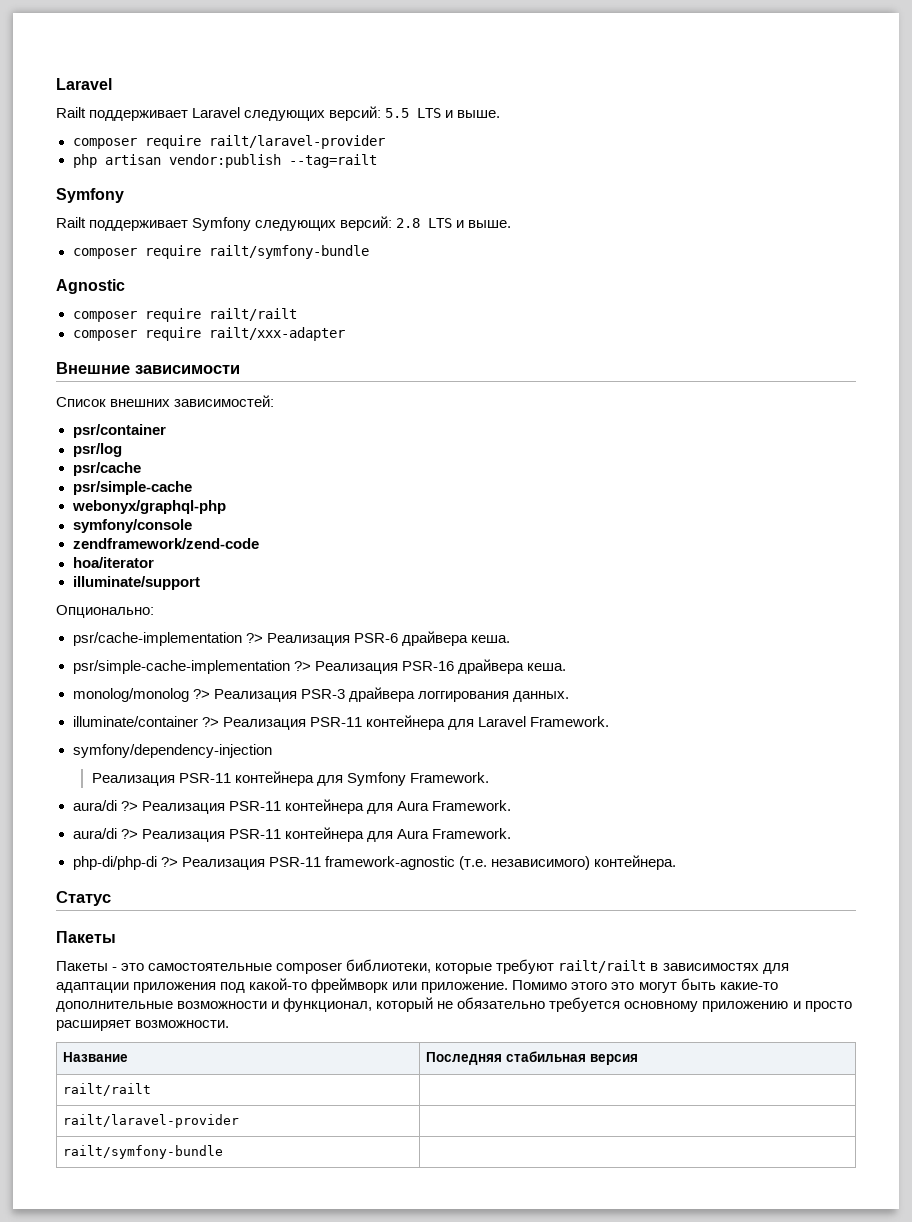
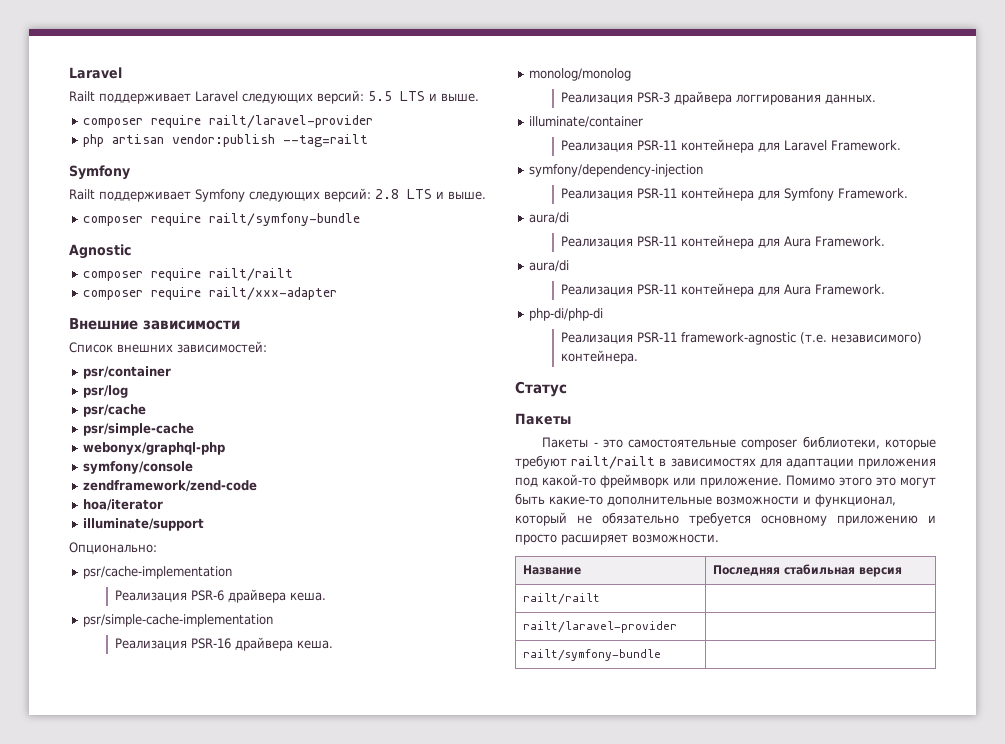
[245,633,263,643] ?> -> (233, 572) //
[293,661,311,671] ?> -> (274, 620) //
[192,689,210,699] ?> -> (632, 74) //
[201,717,219,727] ?> -> (644, 122) //
[120,801,138,811] ?> -> (570, 218) //
[120,829,138,839] ?> -> (570, 266) //
[160,857,178,867] ?> -> (604, 314) //

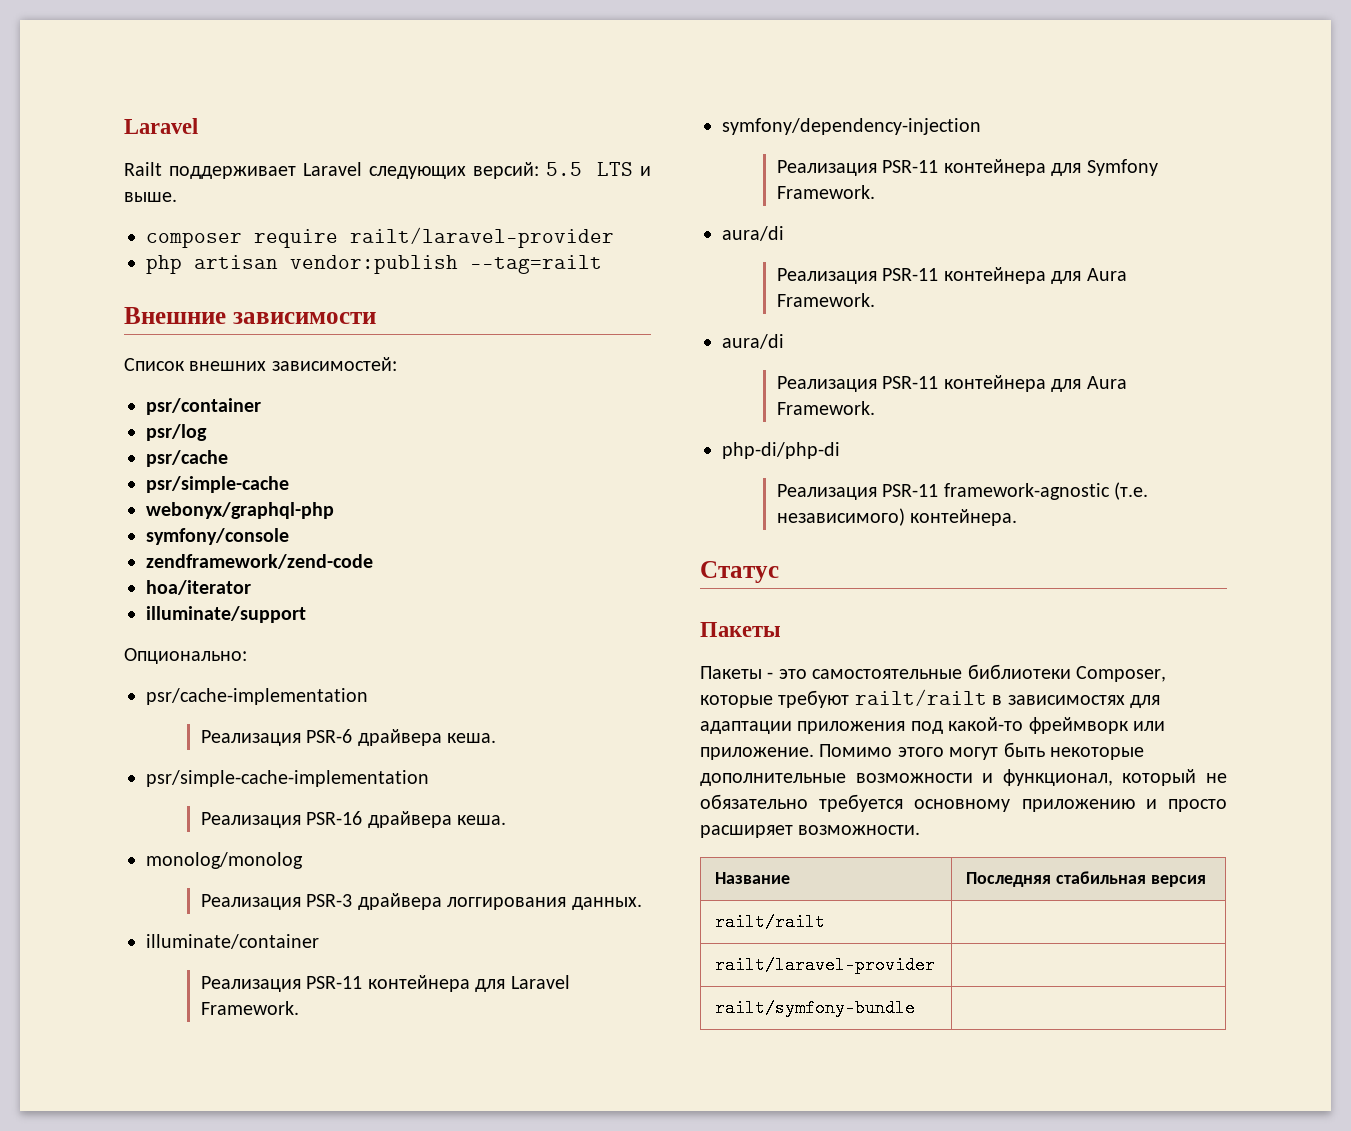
[69,165,130,180] [69,188,486,202] [83,213,361,226] [69,244,131,259] [83,268,294,281] [83,287,338,300] // Symfony // Railt поддерживает Symfony следующих версий: 2.8 LTS и выше. // composer require railt/symfony-bundle // Agnostic // composer require railt/railt // composer require railt/xxx-adapter -> (602, 264) none
[741,436,880,450] composer библиотеки, -> [967,664,1166,682] библиотеки Composer,
[876,477,896,486] это -> (944, 752) none
[549,496,603,505] какие-то -> [1050,747,1144,760] некоторые

